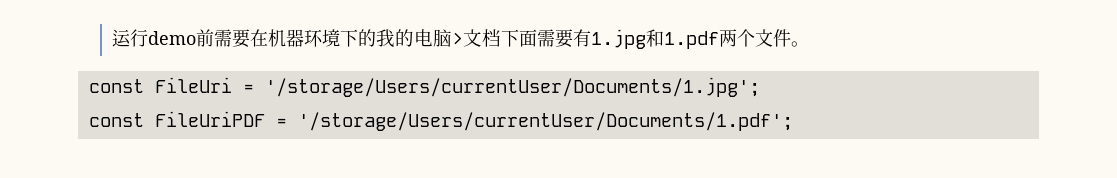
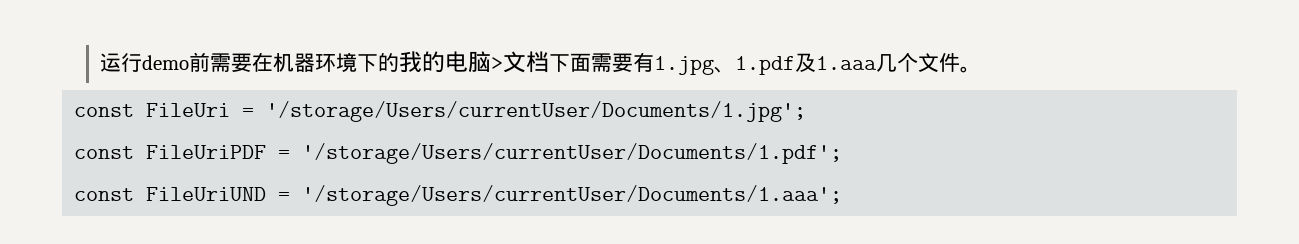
[646,29,738,49] 和1.pdf两 -> [714,53,898,75] 、1.pdf及1.aaa几
(793, 121) none -> [74,185,843,206] // const FileUriUND = '/storage/Users/currentUser/Documents/1.aaa';

